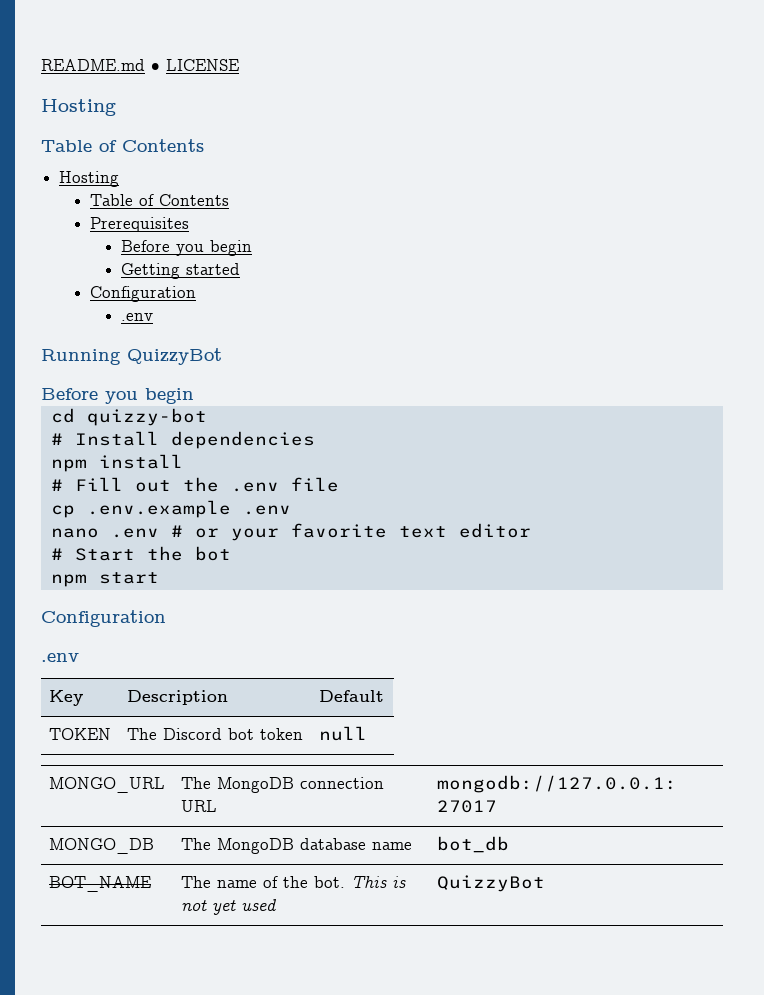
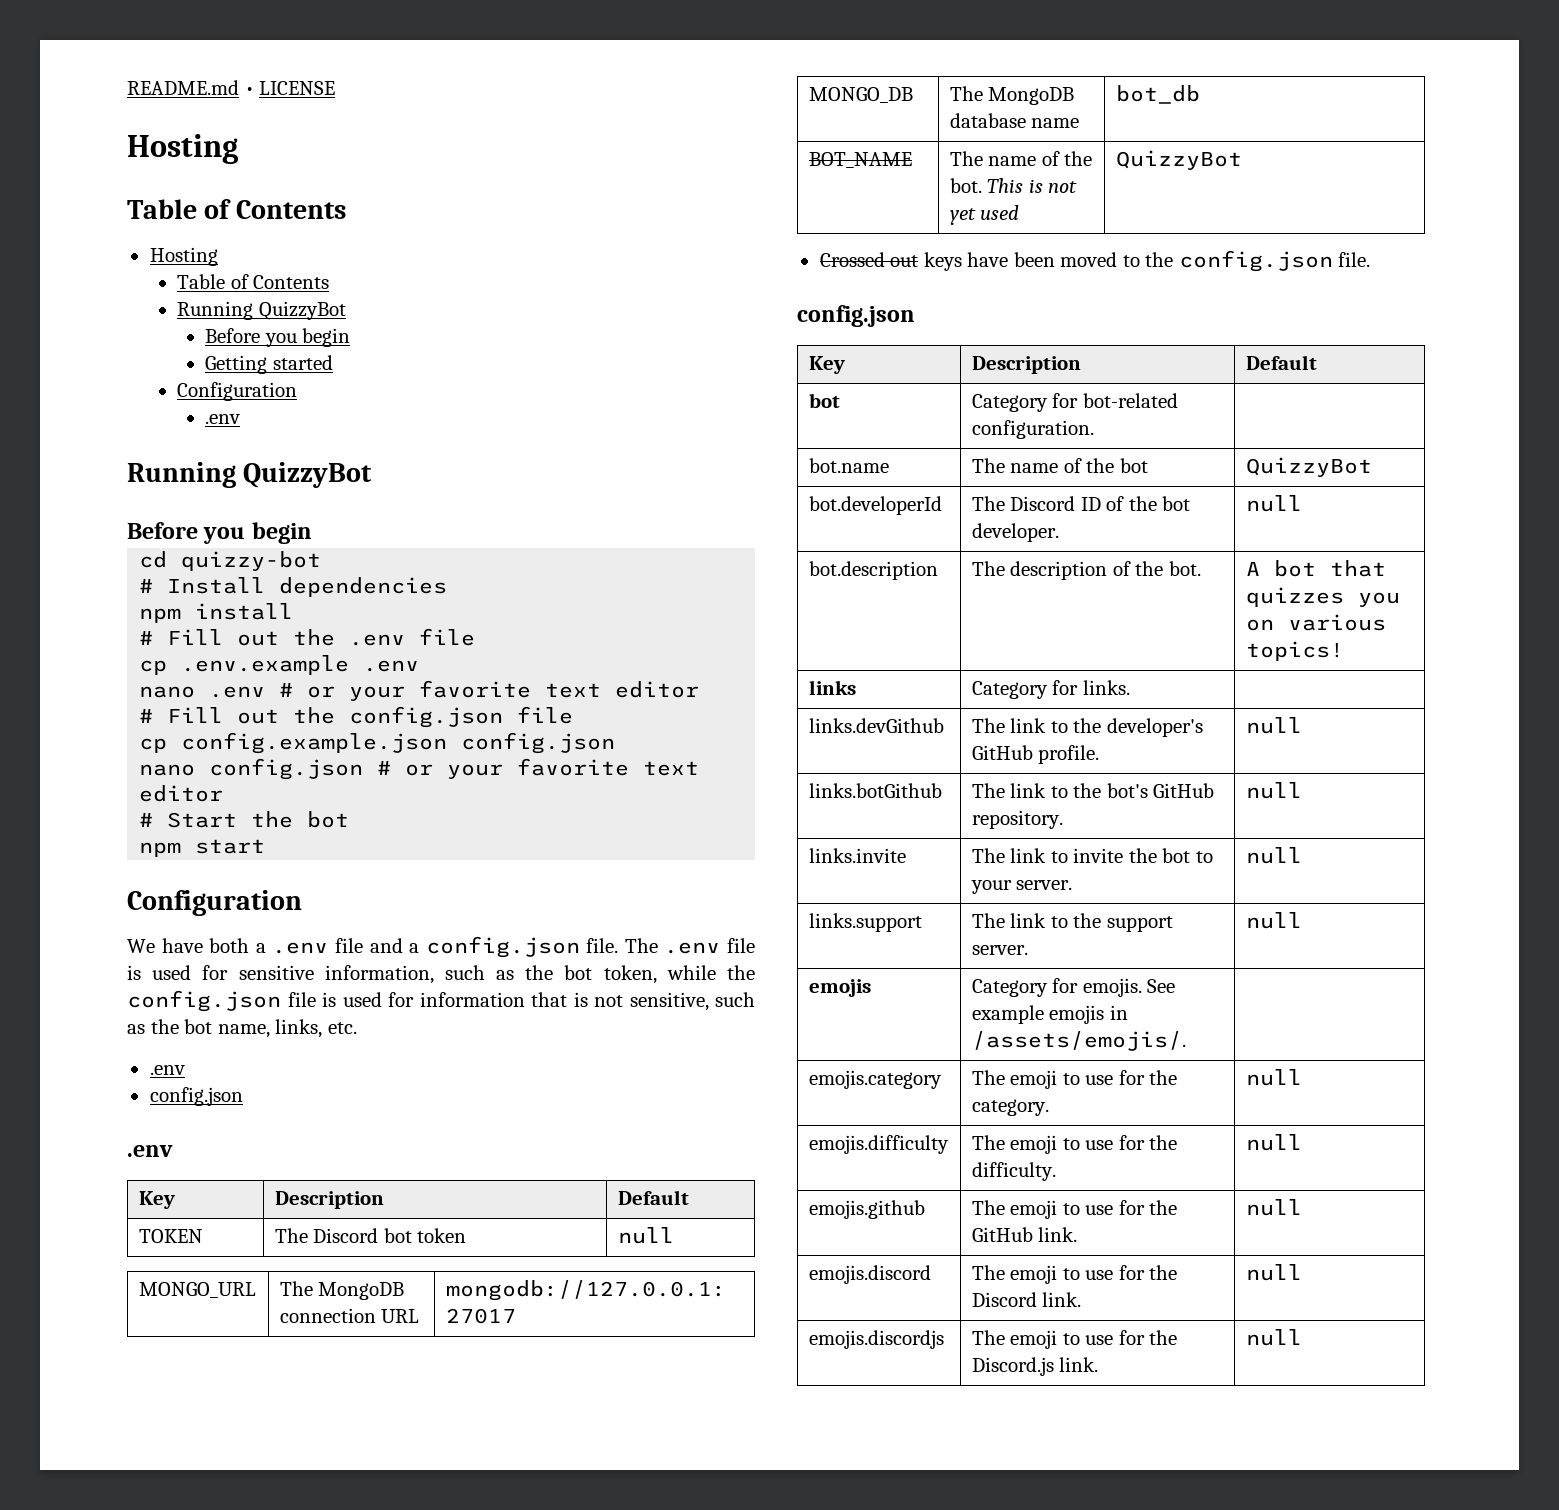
[90,217,190,232] Prerequisites -> [177,301,346,320] Running QuizzyBot
(531, 530) none -> [139,706,574,728] [139,732,616,754] [139,758,700,780] [139,785,224,802] // # Fill out the config.json file // cp config.example.json config.json // nano config.json # or your favorite text editor
(166, 618) none -> [127,936,755,958] [127,965,755,984] [127,990,755,1012] [127,1019,357,1038] [149,1065,185,1075] [149,1087,243,1106] // We have both a .env file and a config.json file. The .env file is used for sensitive information, such as the bot token, while the config.json file is used for information that is not sensitive, such as the bot name, links, etc. // .env // config.json
(545, 883) none -> [819,250,1371,272] [797,305,915,327] [808,356,845,374] [971,356,1081,374] [1245,355,1317,370] [808,393,840,408] [971,393,1178,412] [971,420,1094,439] [808,458,889,473] [971,458,1148,473] [1245,457,1372,477] [808,496,942,515] [971,496,1191,511] [971,523,1059,542] [1245,495,1302,512] [808,561,938,580] [971,561,1201,580] [1245,560,1386,577] [1245,587,1400,607] [1245,614,1386,631] [1245,641,1344,661] [808,680,856,695] [971,680,1130,699] [808,718,944,733] [971,718,1203,737] [971,745,1100,764] [1245,717,1302,734] [808,783,942,798] [971,783,1215,798] [971,810,1063,829] [1245,782,1302,799] [808,848,906,863] [971,848,1213,863] [970,880,1073,894] [1245,847,1302,864] [808,913,922,932] [971,913,1173,932] [971,945,1028,955] [1245,912,1302,929] [808,979,871,997] [971,978,1176,997] [971,1005,1128,1024] [971,1031,1186,1051] [808,1070,942,1089] [971,1070,1178,1089] [971,1099,1049,1116] [1245,1069,1302,1086] [808,1135,949,1154] [971,1135,1178,1154] [971,1162,1056,1181] [1245,1134,1302,1151] [808,1200,925,1219] [971,1200,1178,1219] [971,1227,1078,1242] [1245,1199,1302,1216] [808,1265,931,1284] [971,1265,1178,1284] [971,1292,1082,1307] [1245,1264,1302,1281] [808,1330,944,1349] [971,1330,1178,1349] [971,1357,1099,1376] [1245,1329,1302,1346] // Crossed out keys have been moved to the config.json file. // config.json // Key | Description | Default // bot | Category for bot-related configuration. | // bot.name | The name of the bot | QuizzyBot // bot.developerId | The Discord ID of the bot developer. | null // bot.description | The description of the bot. | A bot that quizzes you on various topics! // links | Category for links. | // links.devGithub | The link to the developer's GitHub profile. | null // links.botGithub | The link to the bot's GitHub repository. | null // links.invite | The link to invite the bot to your server. | null // links.support | The link to the support server. | null // emojis | Category for emojis. See example emojis in /assets/emojis/. | // emojis.category | The emoji to use for the category. | null // emojis.difficulty | The emoji to use for the difficulty. | null // emojis.github | The emoji to use for the GitHub link. | null // emojis.discord | The emoji to use for the Discord link. | null // emojis.discordjs | The emoji to use for the Discord.js link. | null

